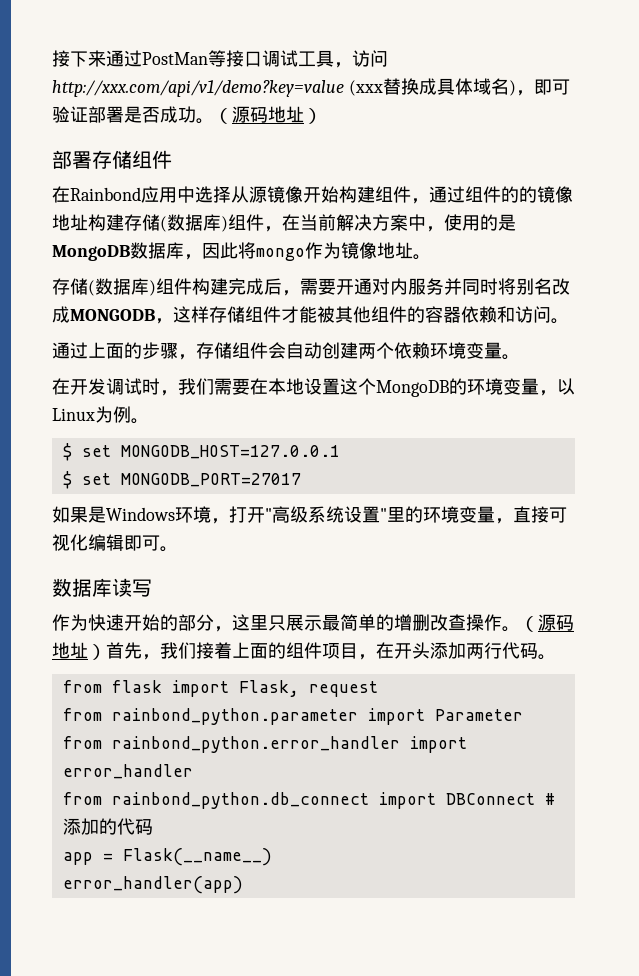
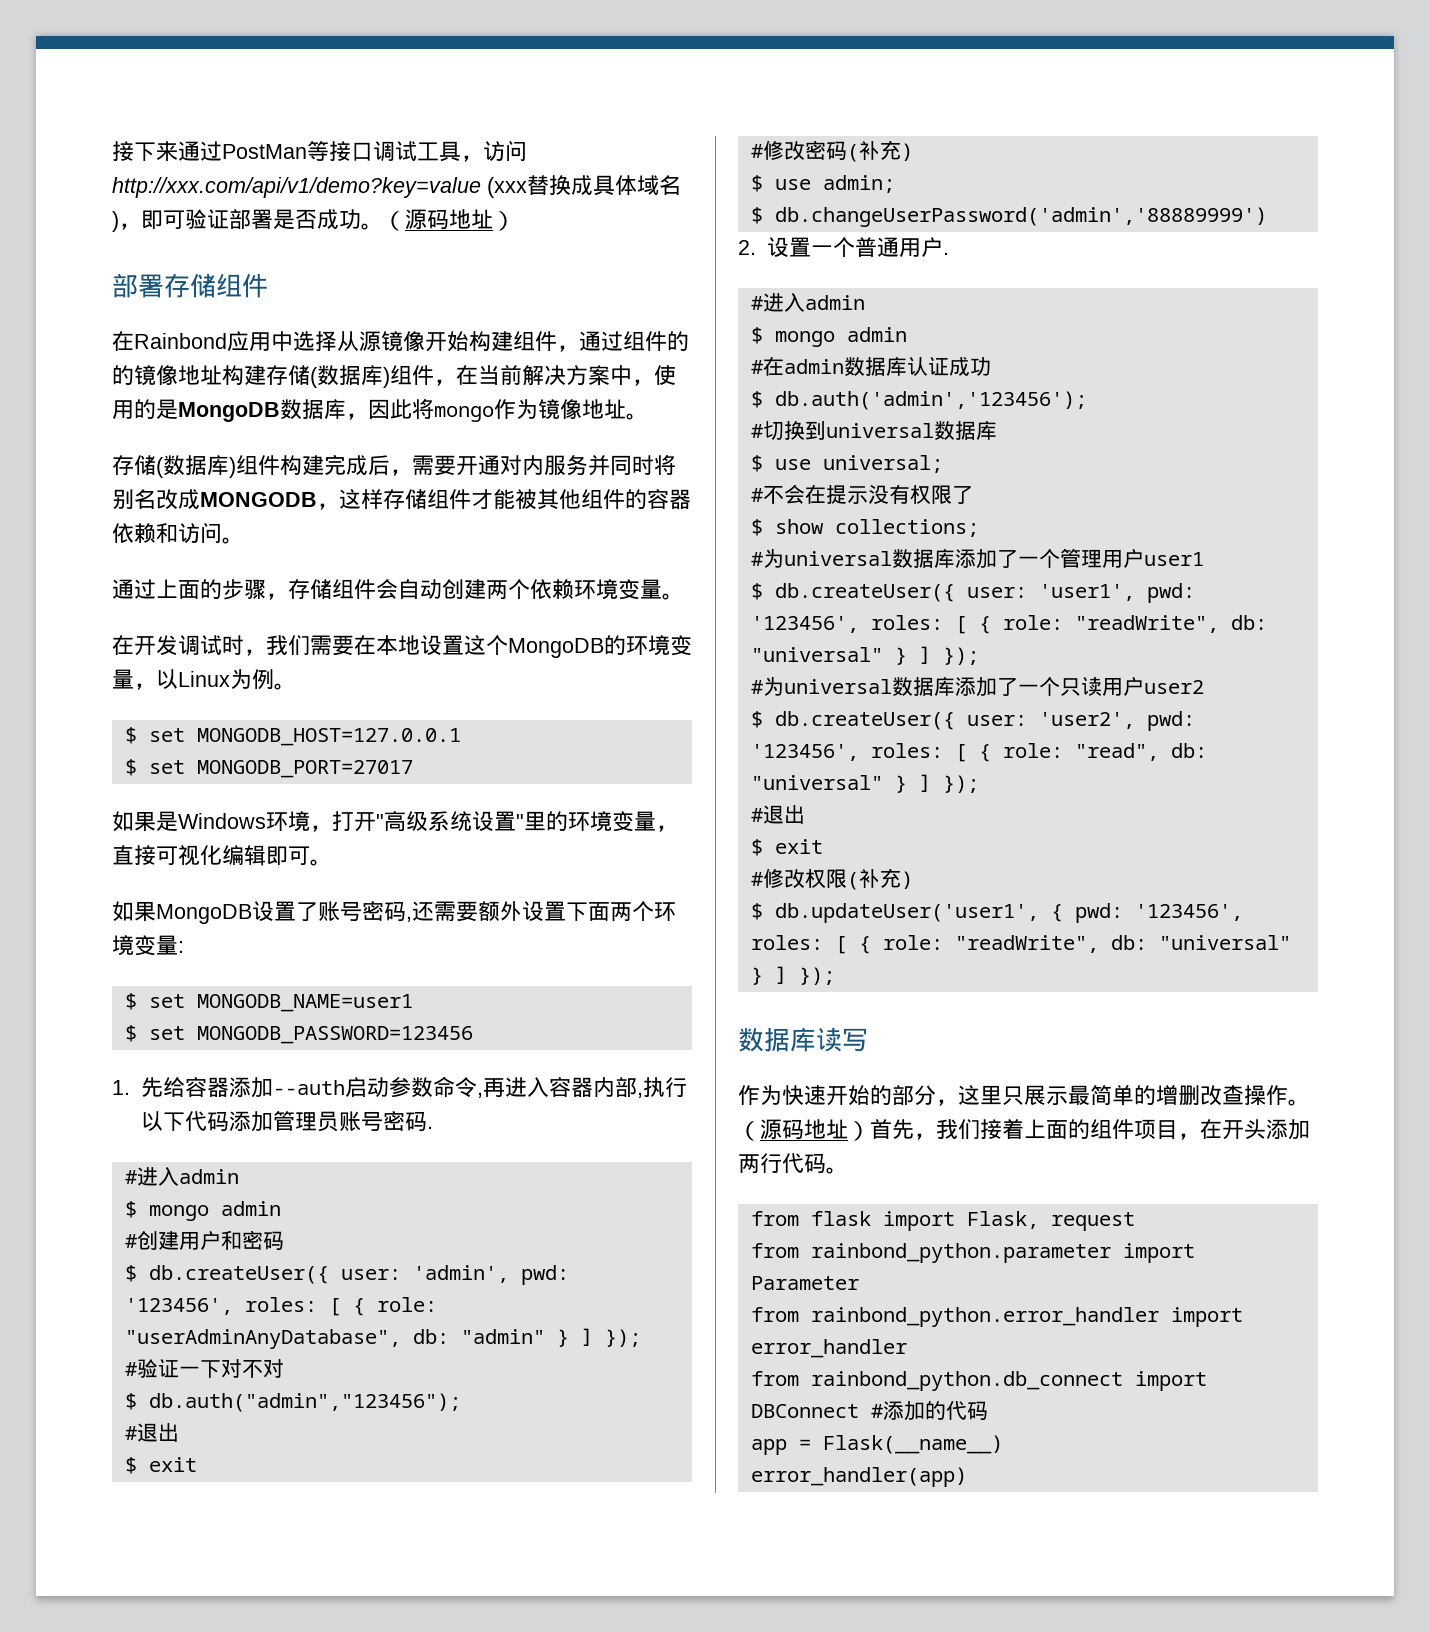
(178, 549) none -> [112,901,676,924] [112,935,184,956] [124,993,413,1012] [124,1025,473,1044] [112,1076,687,1098] [140,1111,433,1132] [124,1167,239,1186] [124,1201,281,1221] [124,1230,284,1250] [124,1265,569,1285] [124,1297,437,1316] [124,1328,641,1349] [124,1359,284,1378] [124,1393,461,1412] [124,1423,179,1442] [124,1457,197,1474] [750,140,913,162] [750,175,895,193] [750,207,1267,227] [738,237,949,257] [750,293,865,312] [750,327,907,347] [750,356,991,377] [750,391,1087,410] [750,420,997,441] [750,455,943,473] [750,484,973,505] [750,519,979,537] [750,548,1204,569] [750,583,1195,603] [750,615,1267,634] [750,646,979,665] [750,676,1204,697] [750,711,1195,731] [750,743,1207,762] [750,774,979,793] [750,805,805,824] [750,839,823,856] [750,868,913,890] [750,903,1243,923] [750,935,1291,954] [750,966,835,985] // 如果MongoDB设置了账号密码,还需要额外设置下面两个环境变量: // $ set MONGODB_NAME=user1 // $ set MONGODB_PASSWORD=123456 // 1.先给容器添加--auth启动参数命令,再进入容器内部,执行以下代码添加管理员账号密码. // #进入admin // $ mongo admin // #创建用户和密码 // $ db.createUser({ user: 'admin', pwd: '123456', roles: [ { role: "userAdminAnyDatabase", db: "admin" } ] }); // #验证一下对不对 // $ db.auth("admin","123456"); // #退出 // $ exit // #修改密码(补充) // $ use admin; // $ db.changeUserPassword('admin','88889999') // 2.设置一个普通用户. // #进入admin // $ mongo admin // #在admin数据库认证成功 // $ db.auth('admin','123456'); // #切换到universal数据库 // $ use universal; // #不会在提示没有权限了 // $ show collections; // #为universal数据库添加了一个管理用户user1 // $ db.createUser({ user: 'user1', pwd: '123456', roles: [ { role: "readWrite", db: "universal" } ] }); // #为universal数据库添加了一个只读用户user2 // $ db.createUser({ user: 'user2', pwd: '123456', roles: [ { role: "read", db: "universal" } ] }); // #退出 // $ exit // #修改权限(补充) // $ db.updateUser('user1', { pwd: '123456', roles: [ { role: "readWrite", db: "universal" } ] });

